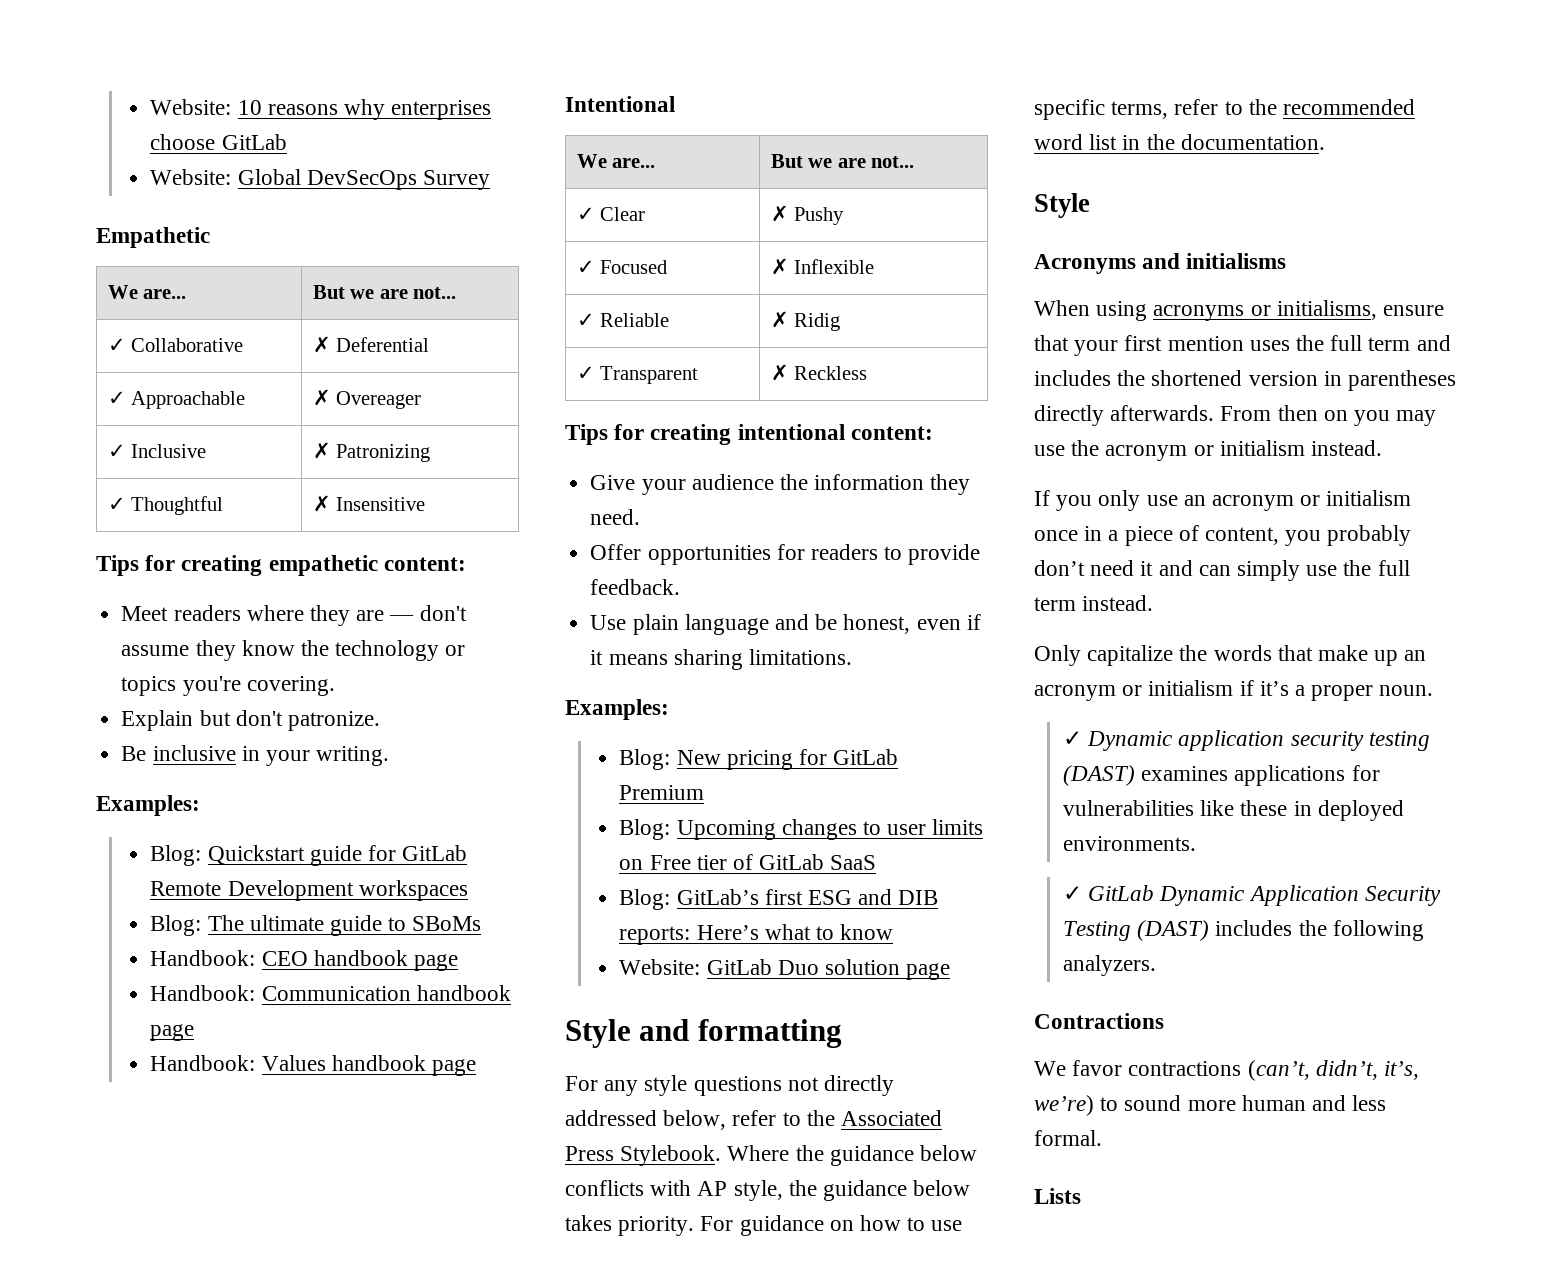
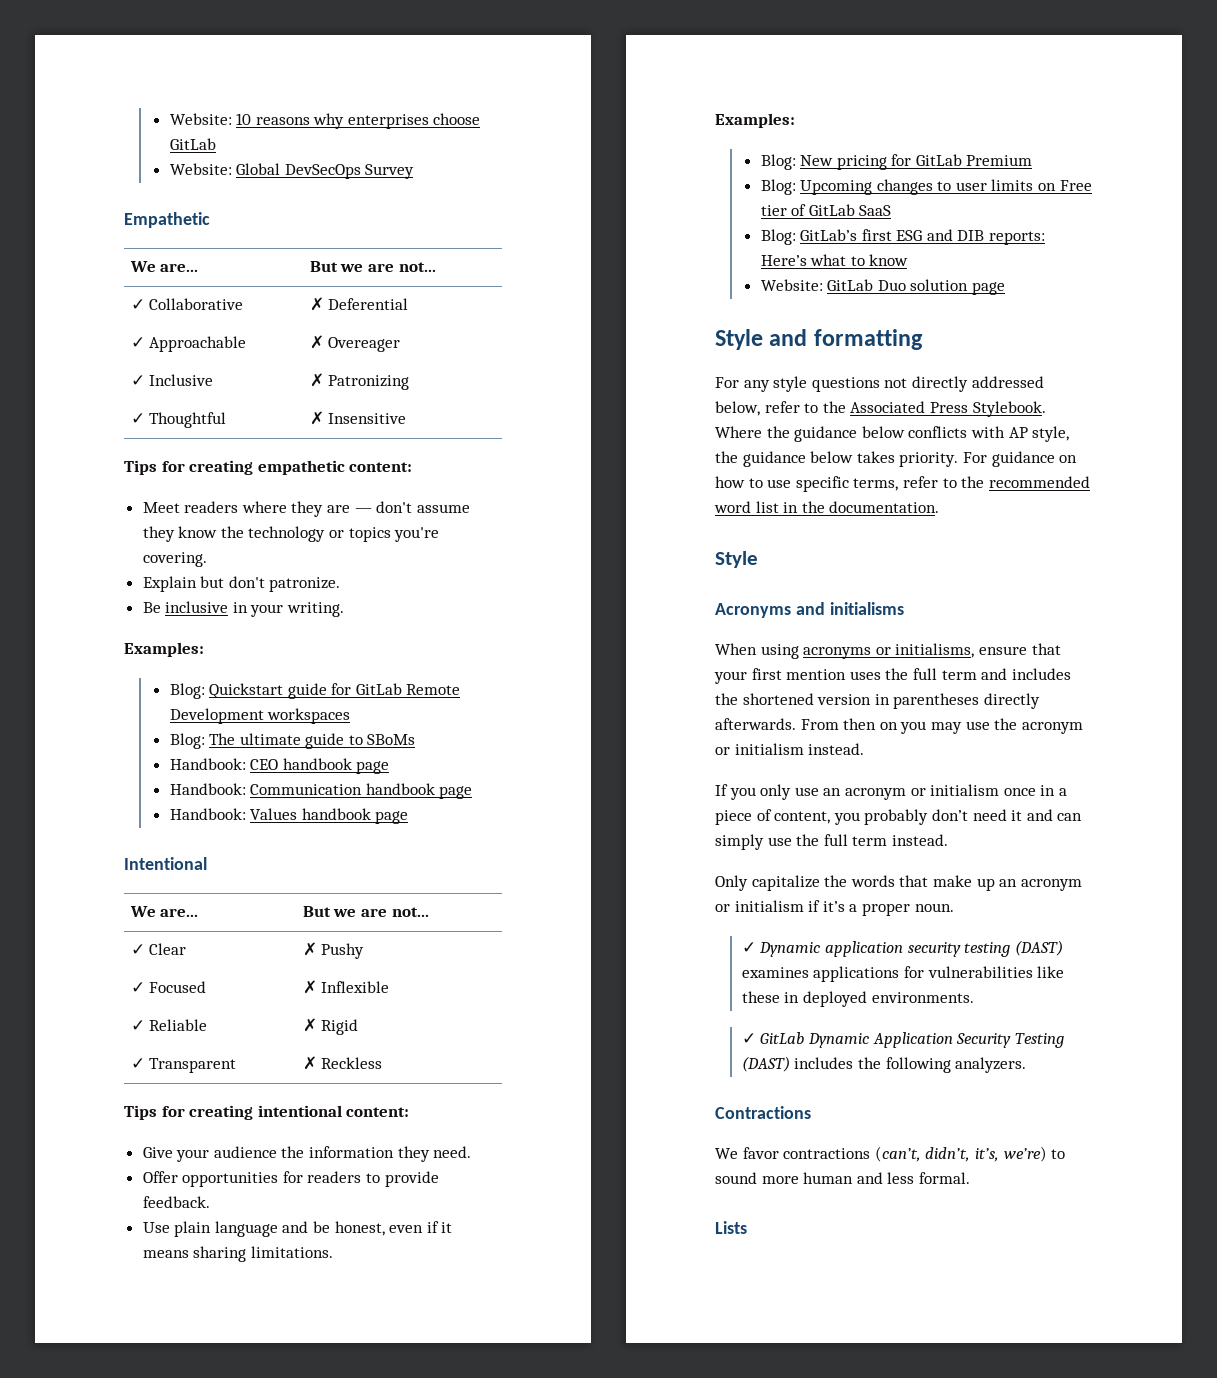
[794,313,841,331] Ridig -> [321,1019,359,1035] Rigid

